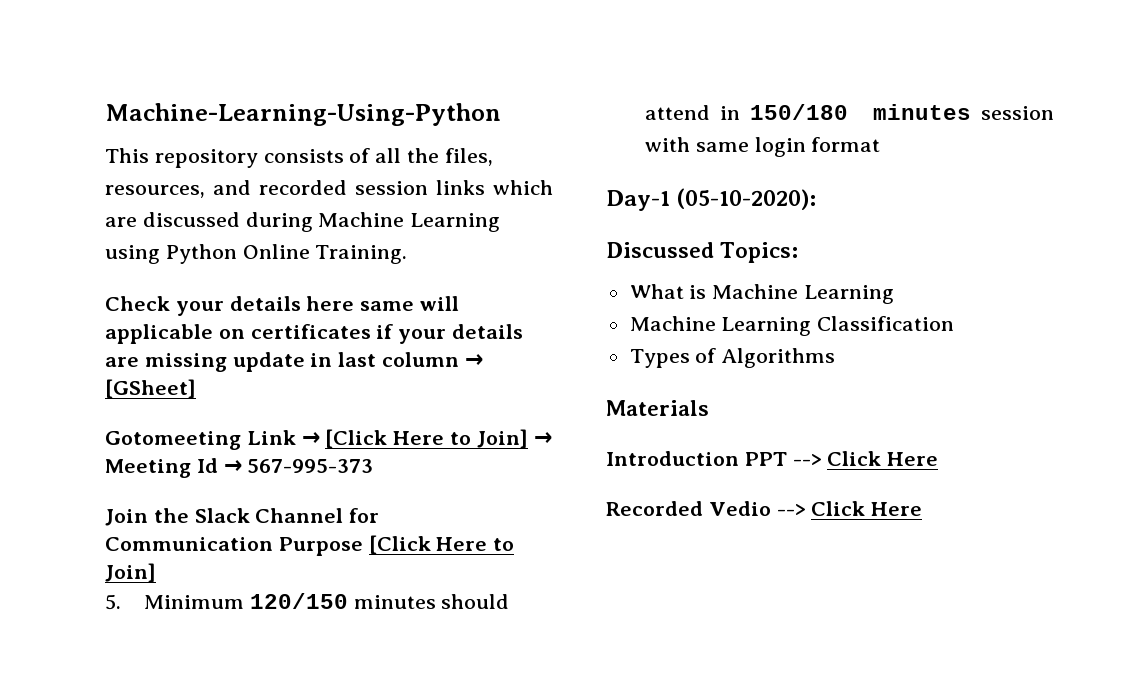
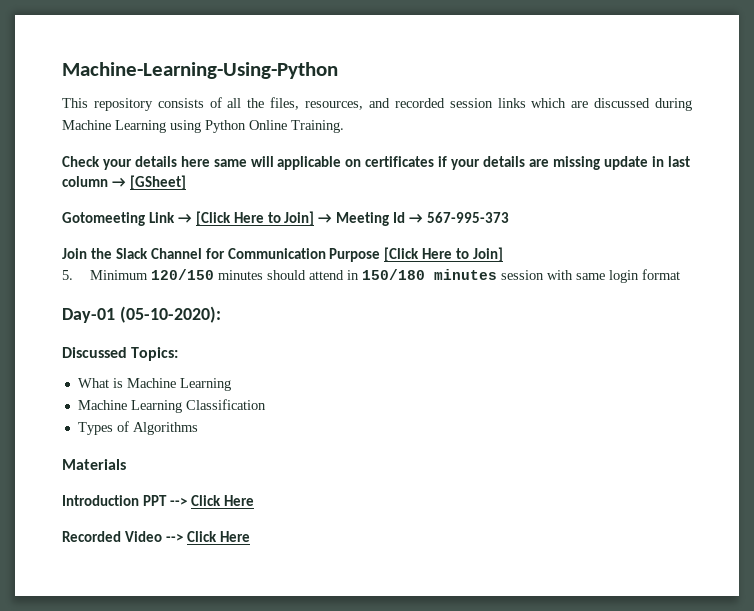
[606,190,670,211] Day-1 -> [62,308,115,323] Day-01
[708,501,771,516] Vedio -> [124,531,162,542] Video

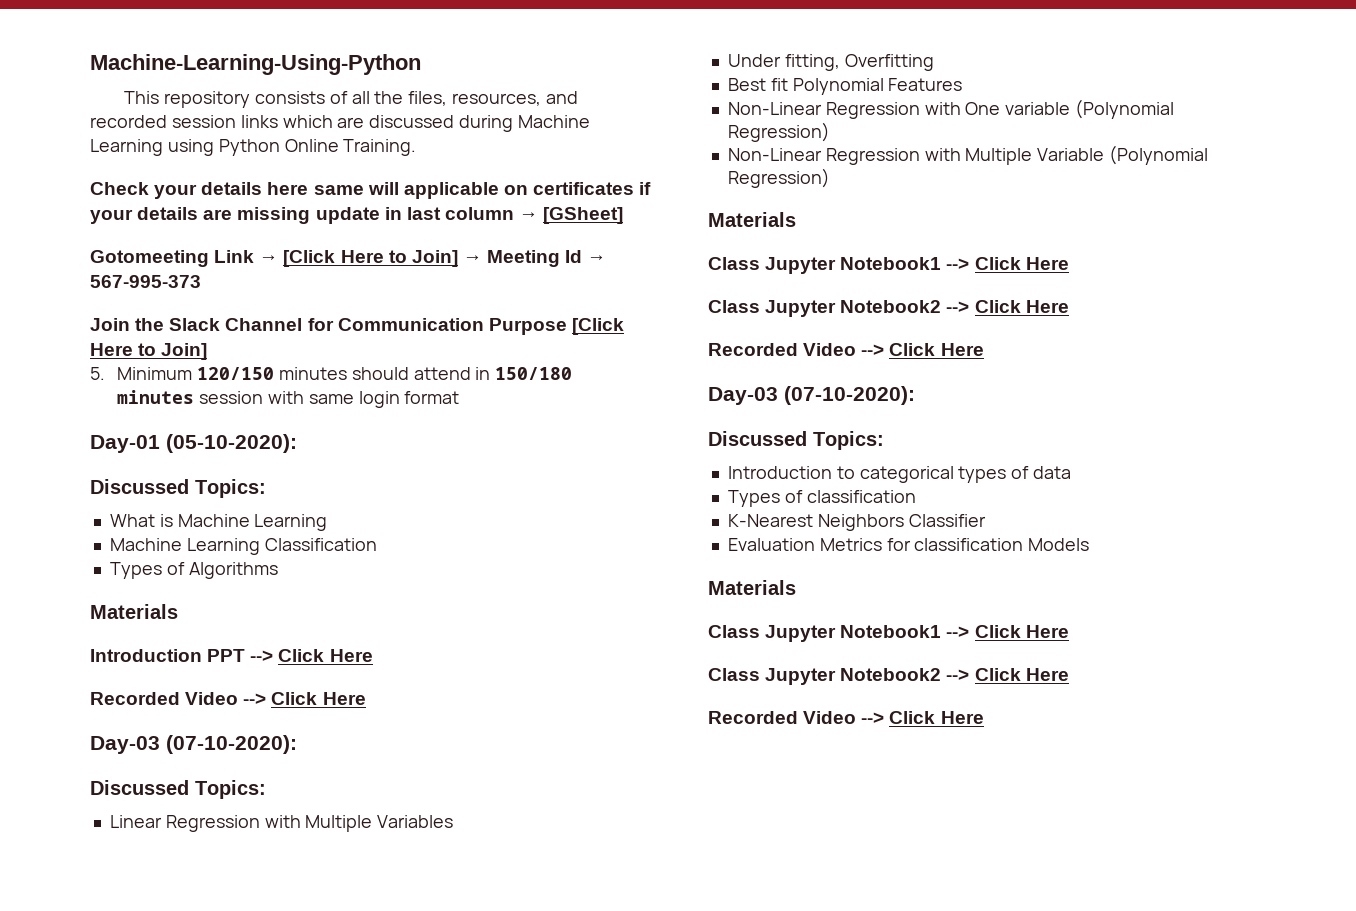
(250, 536) none -> [90,735,297,754] [90,780,266,799] [109,815,454,832] [727,54,934,71] [727,78,963,95] [727,99,1175,119] [727,122,830,142] [727,145,1209,165] [727,168,830,188] [708,212,796,227] [708,257,1069,274] [708,300,1069,317] [708,343,984,356] [708,386,915,405] [708,431,884,450] [727,466,1072,483] [727,490,916,507] [727,514,986,531] [727,538,1090,551] [708,580,796,595] [708,625,1069,642] [708,668,1069,685] [708,711,984,724] // Day-03 (07-10-2020): // Discussed Topics: // Linear Regression with Multiple Variables // Under fitting, Overfitting // Best fit Polynomial Features // Non-Linear Regression with One variable (Polynomial Regression) // Non-Linear Regression with Multiple Variable (Polynomial Regression) // Materials // Class Jupyter Notebook1 --> Click Here // Class Jupyter Notebook2 --> Click Here // Recorded Video --> Click Here // Day-03 (07-10-2020): // Discussed Topics: // Introduction to categorical types of data // Types of classification // K-Nearest Neighbors Classifier // Evaluation Metrics for classification Models // Materials // Class Jupyter Notebook1 --> Click Here // Class Jupyter Notebook2 --> Click Here // Recorded Video --> Click Here

